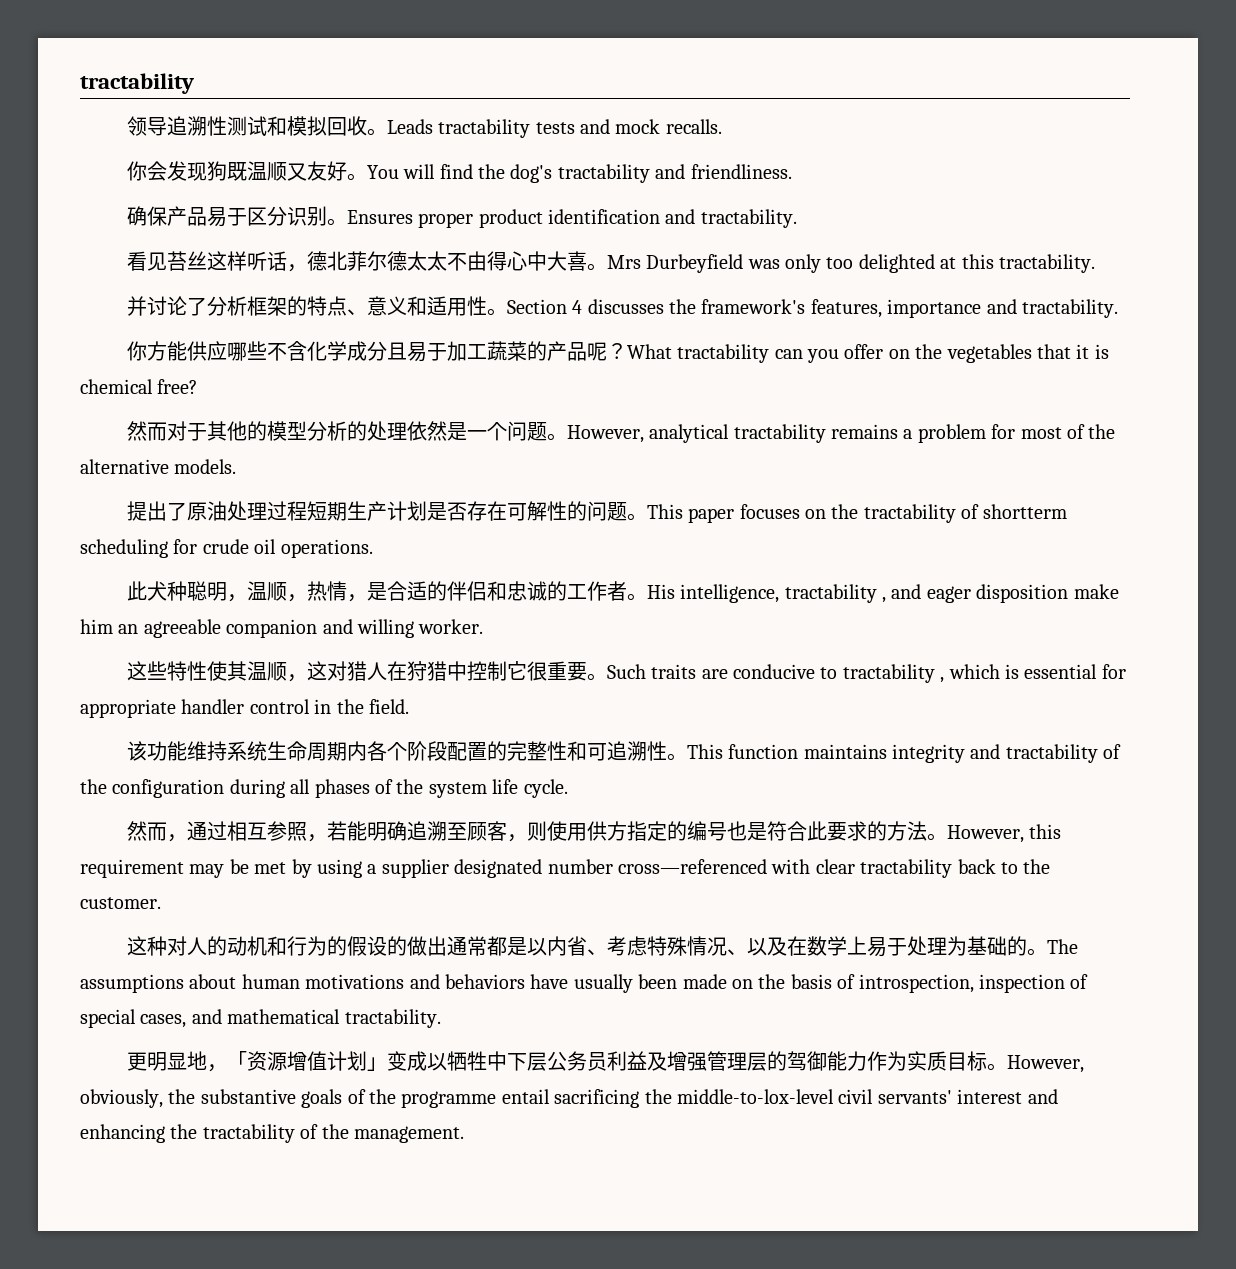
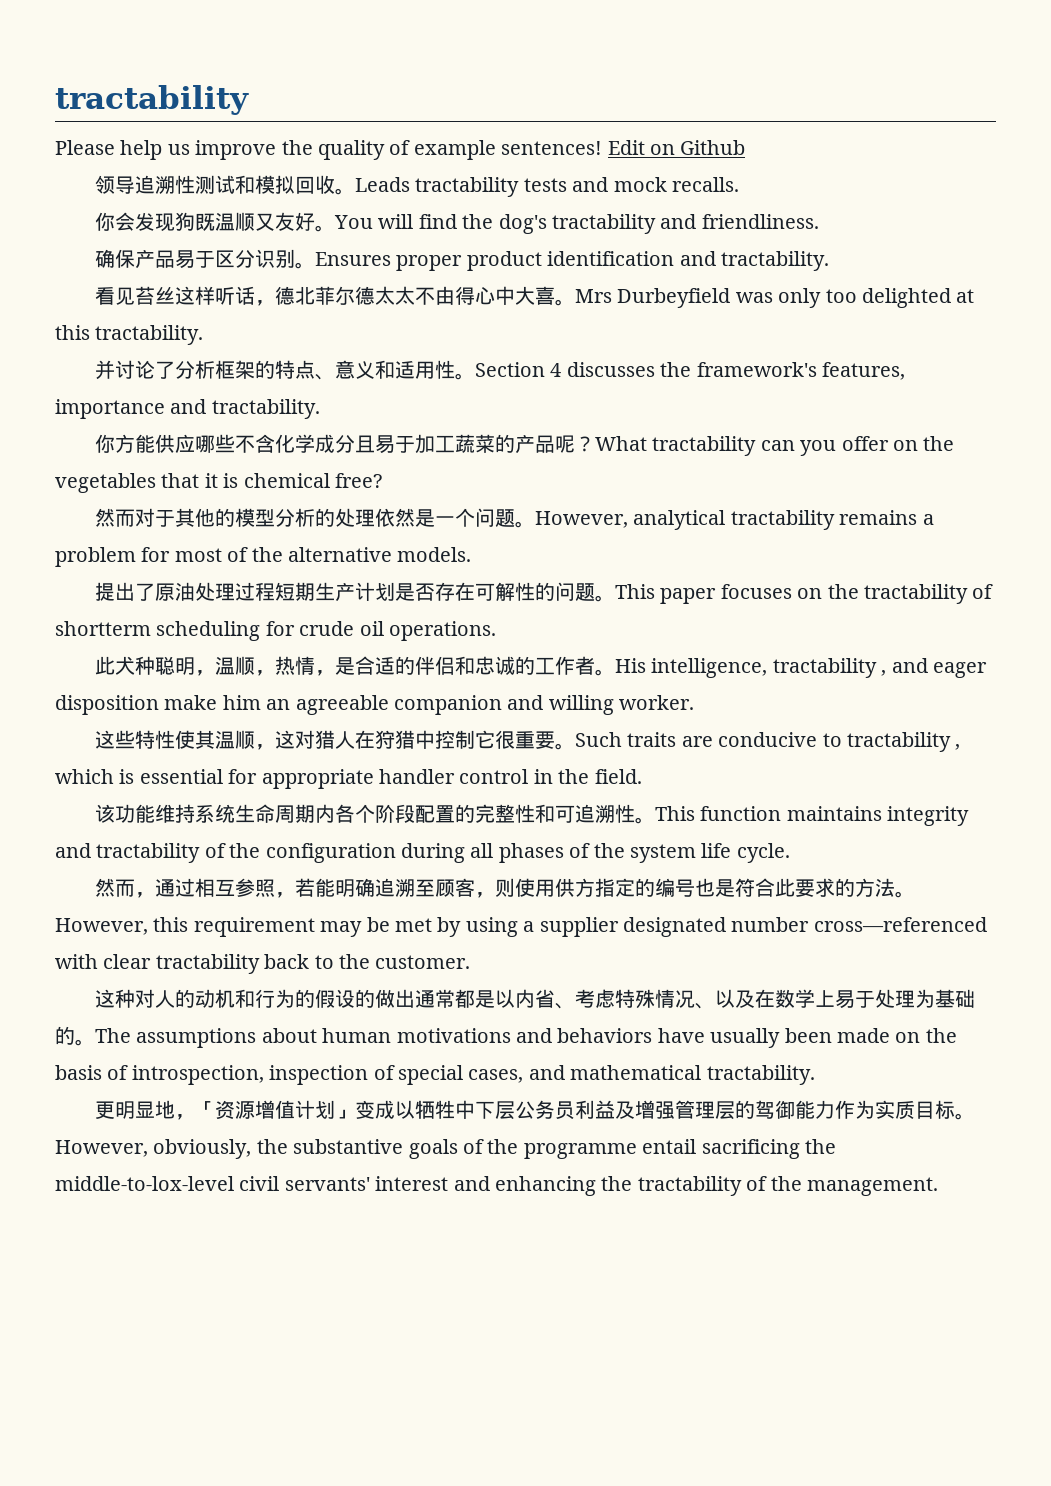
[80,73,194,94] tractability -> [55,85,249,115] [55,140,746,160] tractability // Please help us improve the quality of example sentences! Edit on Github

